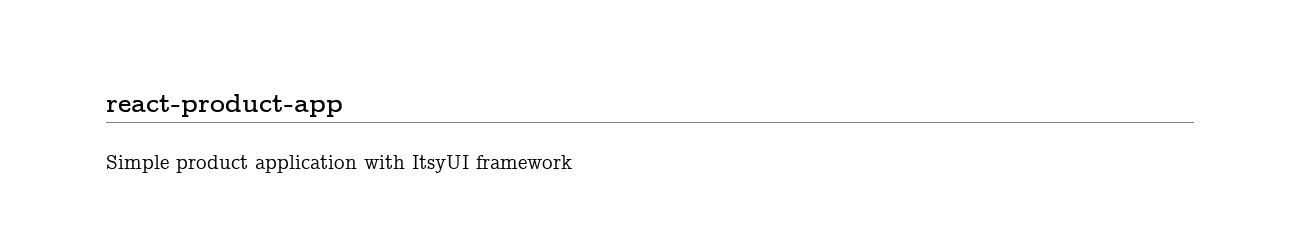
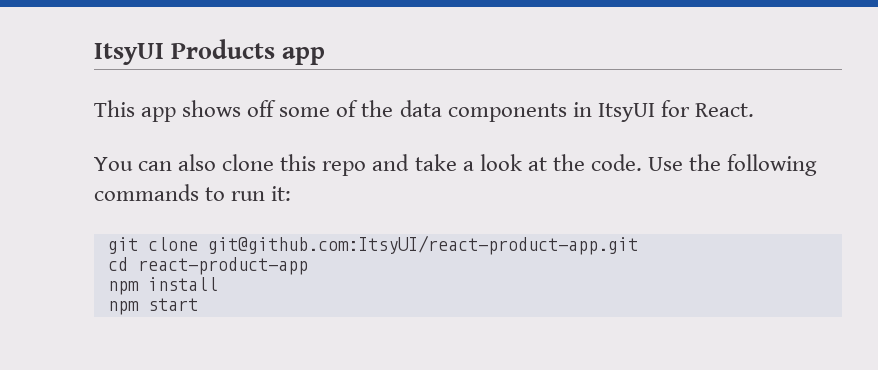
[106,94,343,117] [106,155,572,173] react-product-app // Simple product application with ItsyUI framework -> [94,39,326,65] [94,100,754,122] [94,154,818,176] [94,184,292,201] [107,235,638,255] [107,257,308,275] [107,277,218,295] [107,298,198,315] ItsyUI Products app // This app shows off some of the data components in ItsyUI for React. // You can also clone this repo and take a look at the code. Use the following commands to run it: // git clone git@github.com:ItsyUI/react-product-app.git // cd react-product-app // npm install // npm start

